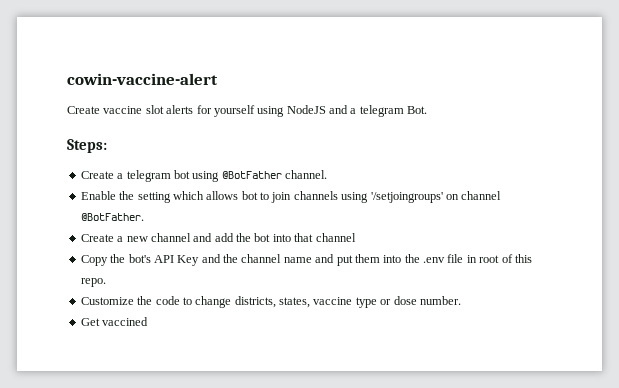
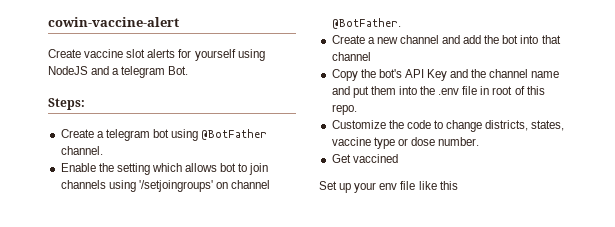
(149, 321) none -> [319,181,458,193] // Set up your env file like this

